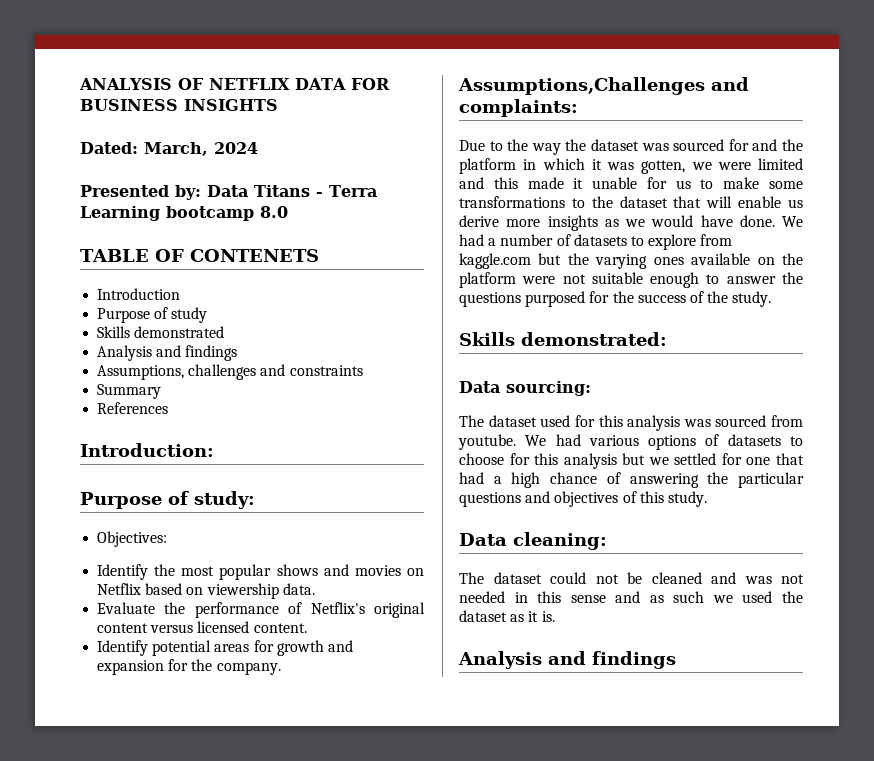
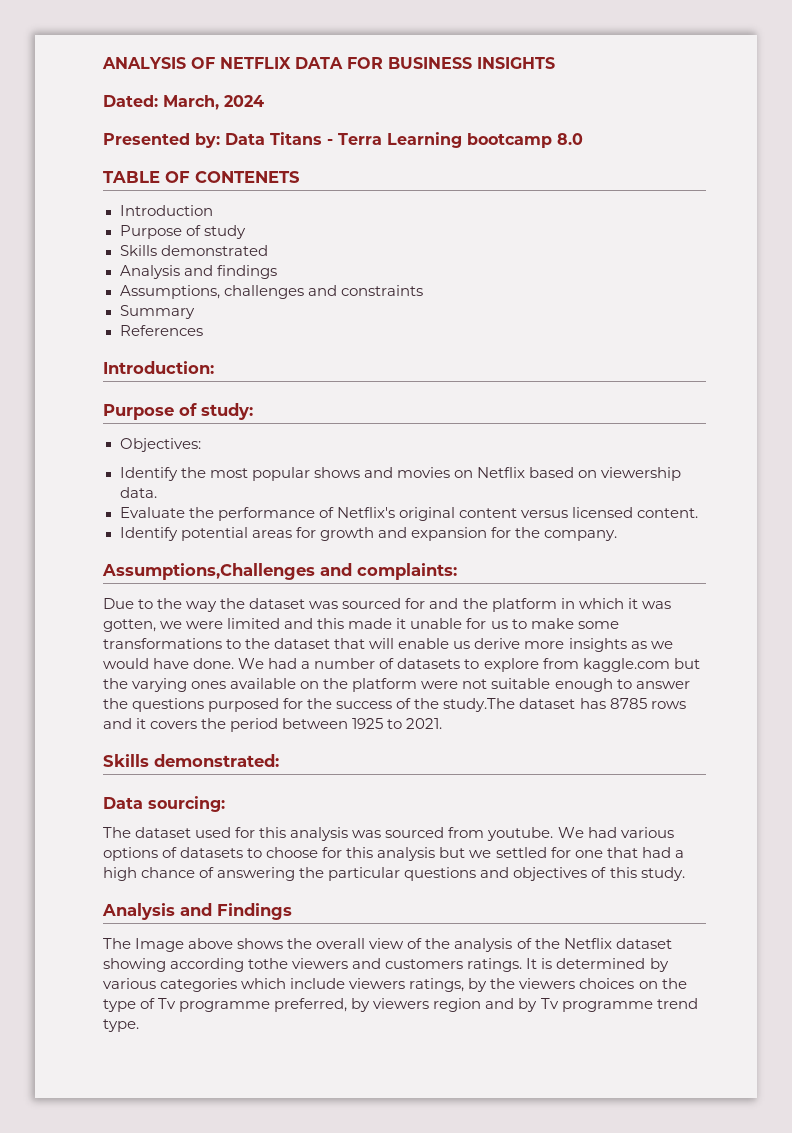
[732,291,772,307] study. -> [443,698,686,712] [103,718,443,732] study.The dataset has 8785 rows and it covers the period between 1925 to 2021.
[459,532,607,550] [459,572,804,584] [459,591,803,603] [459,610,555,622] [458,651,676,669] Data cleaning: // The dataset could not be cleaned and was not needed in this sense and as such we used the dataset as it is. // Analysis and findings -> [102,903,292,920] [103,938,672,952] [103,958,669,972] [103,978,687,992] [103,998,698,1012] [103,1019,139,1032] Analysis and Findings // The Image above shows the overall view of the analysis of the Netflix dataset showing according tothe viewers and customers ratings. It is determined by various categories which include viewers ratings, by the viewers choices on the type of Tv programme preferred, by viewers region and by Tv programme trend type.

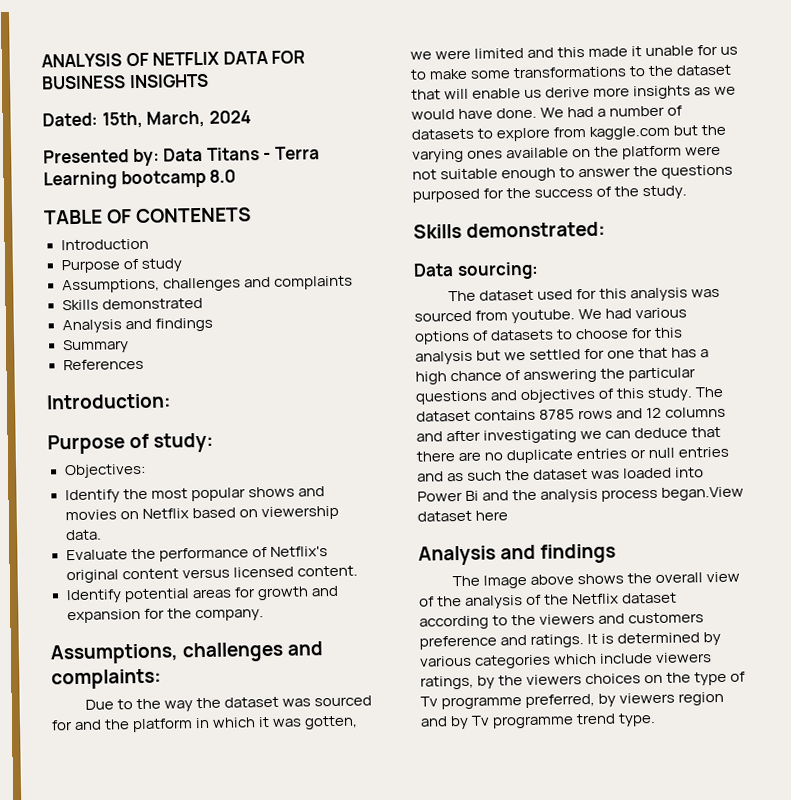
(158, 101) none -> [101,111,143,129] 15th,
(246, 232) none -> [61,275,353,294] // Assumptions, challenges and complaints
[119,285,423,299] // Assumptions, challenges and constraints -> (213, 324) none
[102,563,315,580] Assumptions,Challenges -> [50,641,285,665] Assumptions, challenges
[443,698,686,712] [103,718,443,732] study.The dataset has 8785 rows and it covers the period between 1925 to 2021. -> [642,185,688,200] study.
[641,847,671,858] had -> [671,347,698,358] has
[102,903,292,920] // Analysis and Findings -> [695,386,724,398] [416,406,727,422] [416,426,722,444] [416,446,730,464] [417,467,705,482] [417,486,745,503] [417,510,509,522] [418,543,617,566] The dataset contains 8785 rows and 12 columns and after investigating we can deduce that there are no duplicate entries or null entries and as such the dataset was loaded into Power Bi and the analysis process began.View dataset here // Analysis and findings
[103,958,289,972] showing according tothe -> [419,614,537,630] according to the
(464, 964) none -> [419,634,528,650] preference and

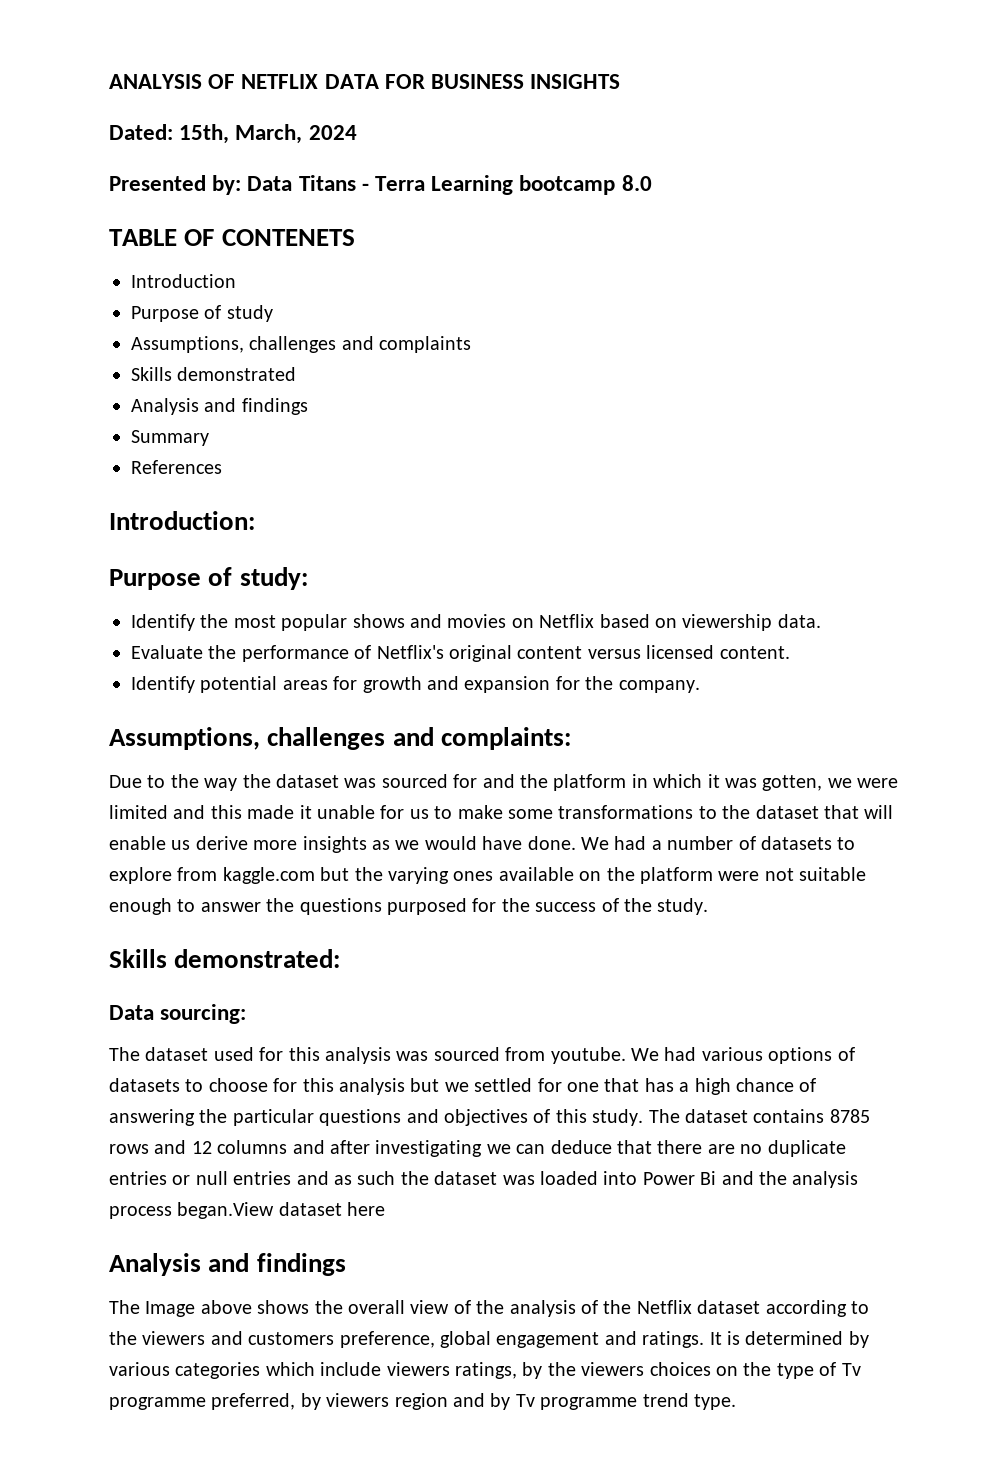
[63,463,146,479] // Objectives: -> (308, 578) none
[419,635,497,650] preference -> [339,1331,600,1348] preference, global engagement

